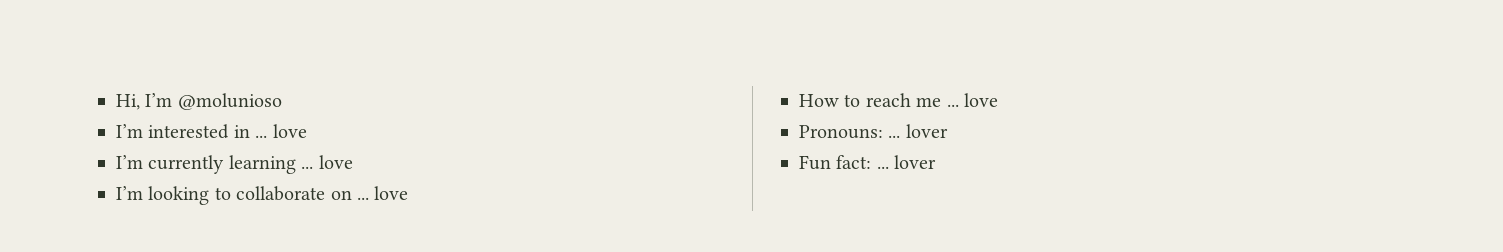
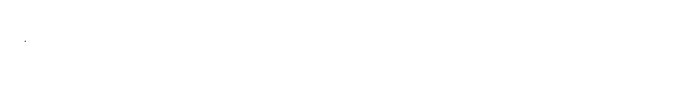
[116,93,282,110] [116,124,307,139] [116,155,353,174] [116,186,409,205] [799,93,998,107] [799,124,948,139] [799,155,937,170] Hi, I’m @molunioso // I’m interested in ... love // I’m currently learning ... love // I’m looking to collaborate on ... love // How to reach me ... love // Pronouns: ... lover // Fun fact: ... lover -> [24,40,26,42] .

